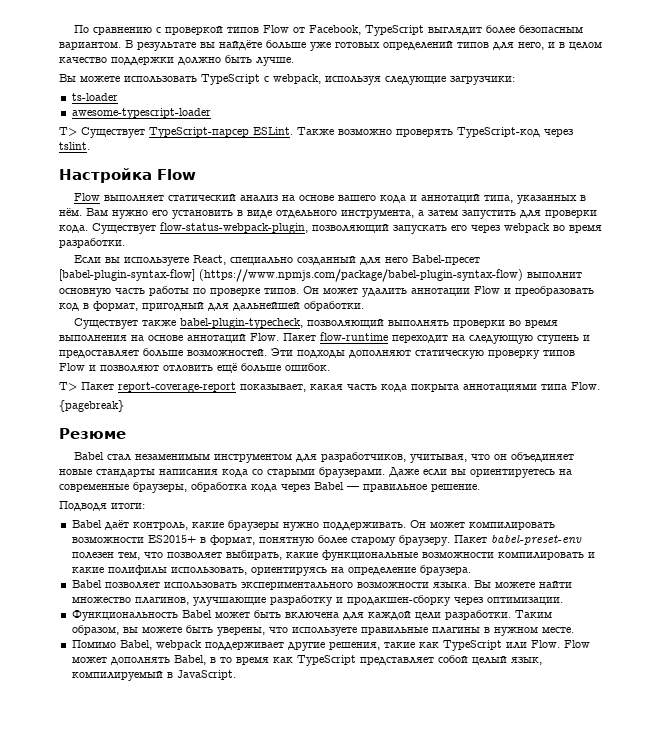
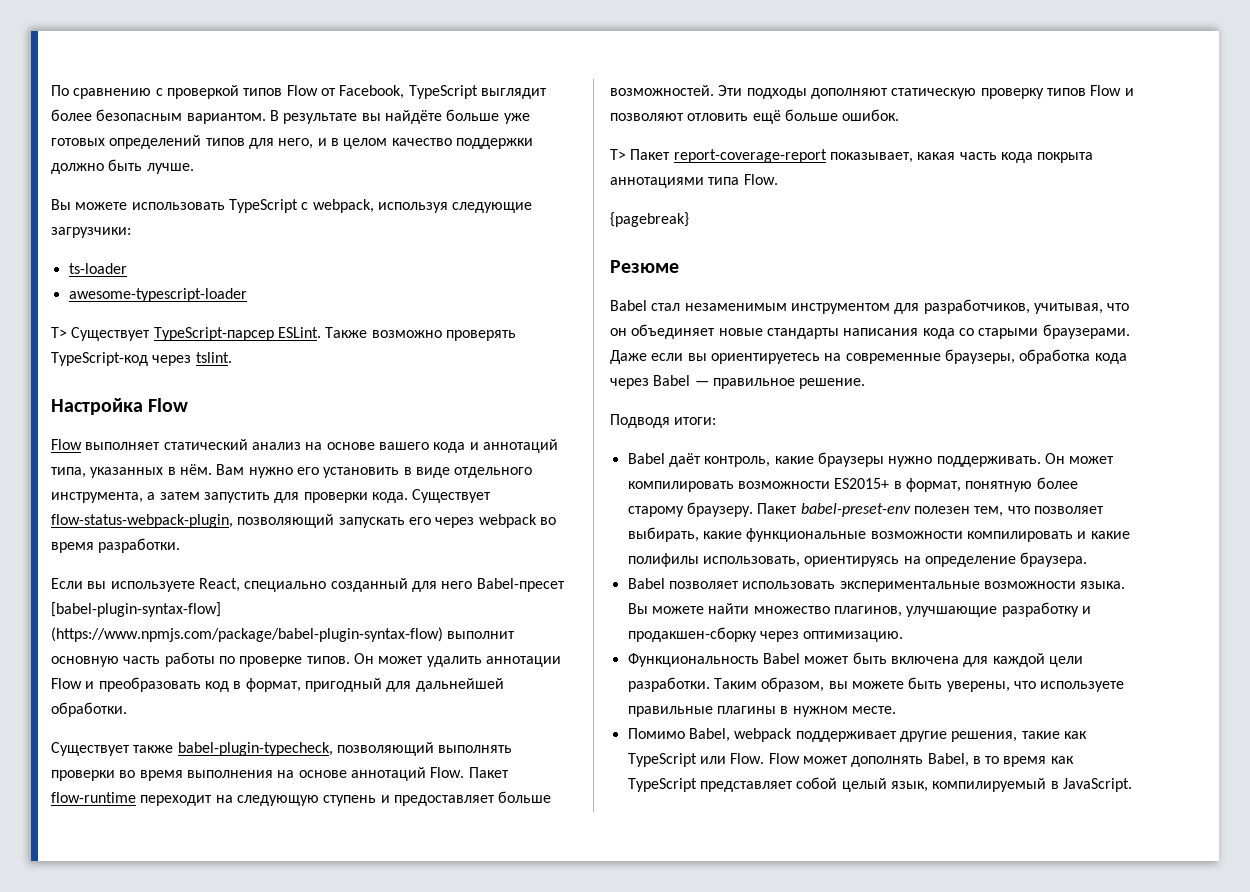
[240,581,353,590] экспериментального -> [839,581,980,592] экспериментальные
[486,596,563,605] оптимизации. -> [803,631,904,642] оптимизацию.

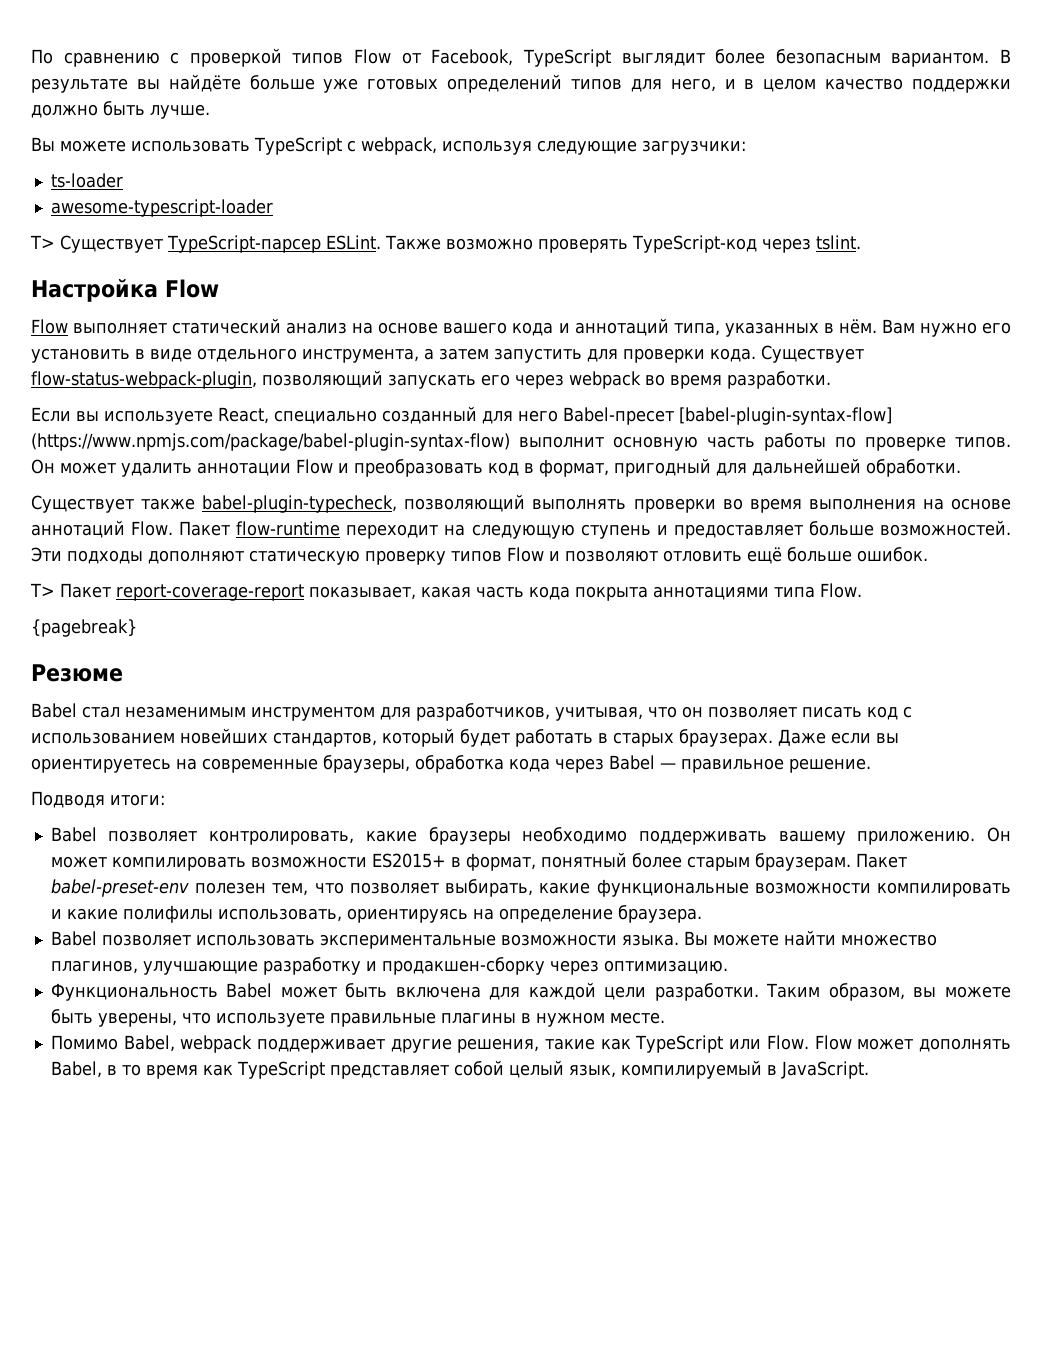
[631,324,1130,339] объединяет новые стандарты написания кода со старыми браузерами. -> [708,706,912,720] [31,728,773,747] позволяет писать код с использованием новейших стандартов, который будет работать в старых браузерах.
[668,452,1041,467] даёт контроль, какие браузеры нужно поддерживать. -> [108,827,976,845] позволяет контролировать, какие браузеры необходимо поддерживать вашему приложению.
[965,477,1078,492] [627,502,753,517] понятную более старому браузеру. -> [540,852,851,871] понятный более старым браузерам.

